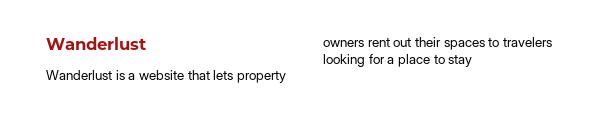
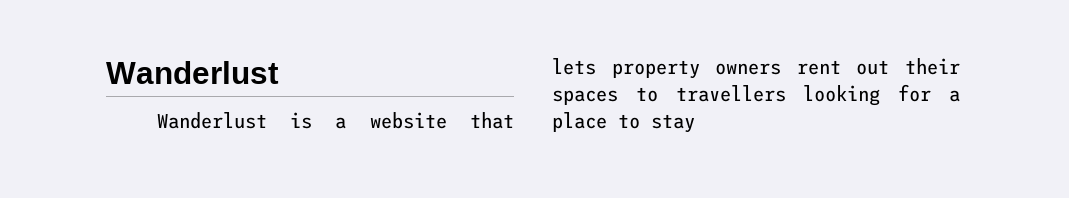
[502,37,552,47] travelers -> [675,85,786,102] travellers

